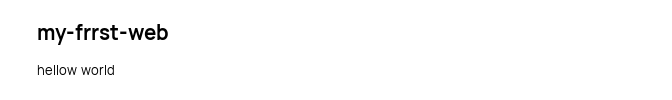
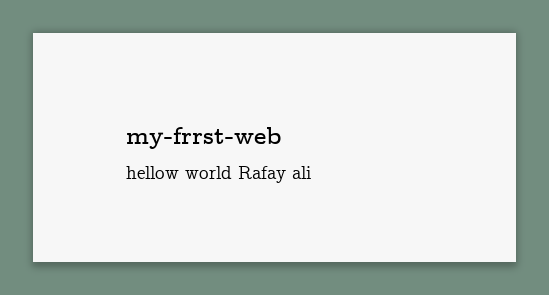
(115, 70) none -> [238,166,311,183] Rafay ali

